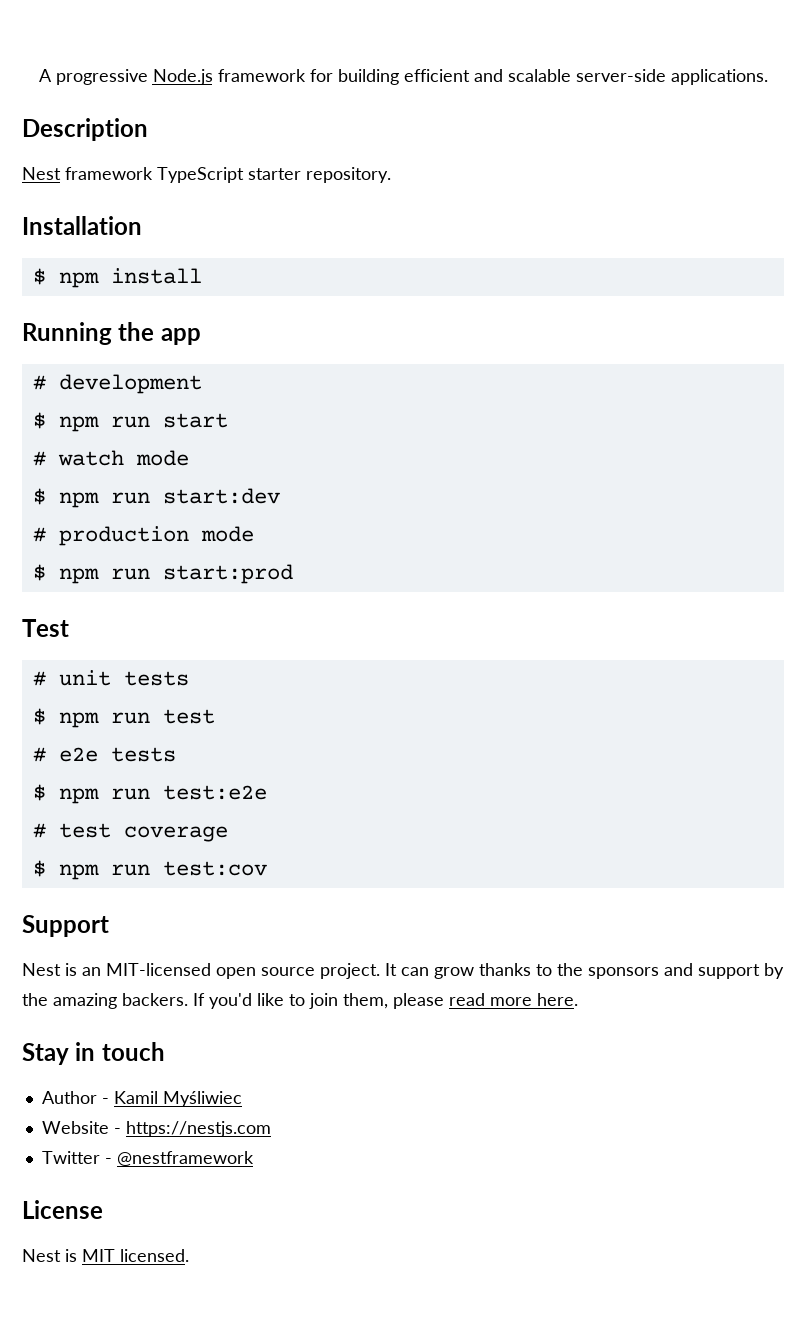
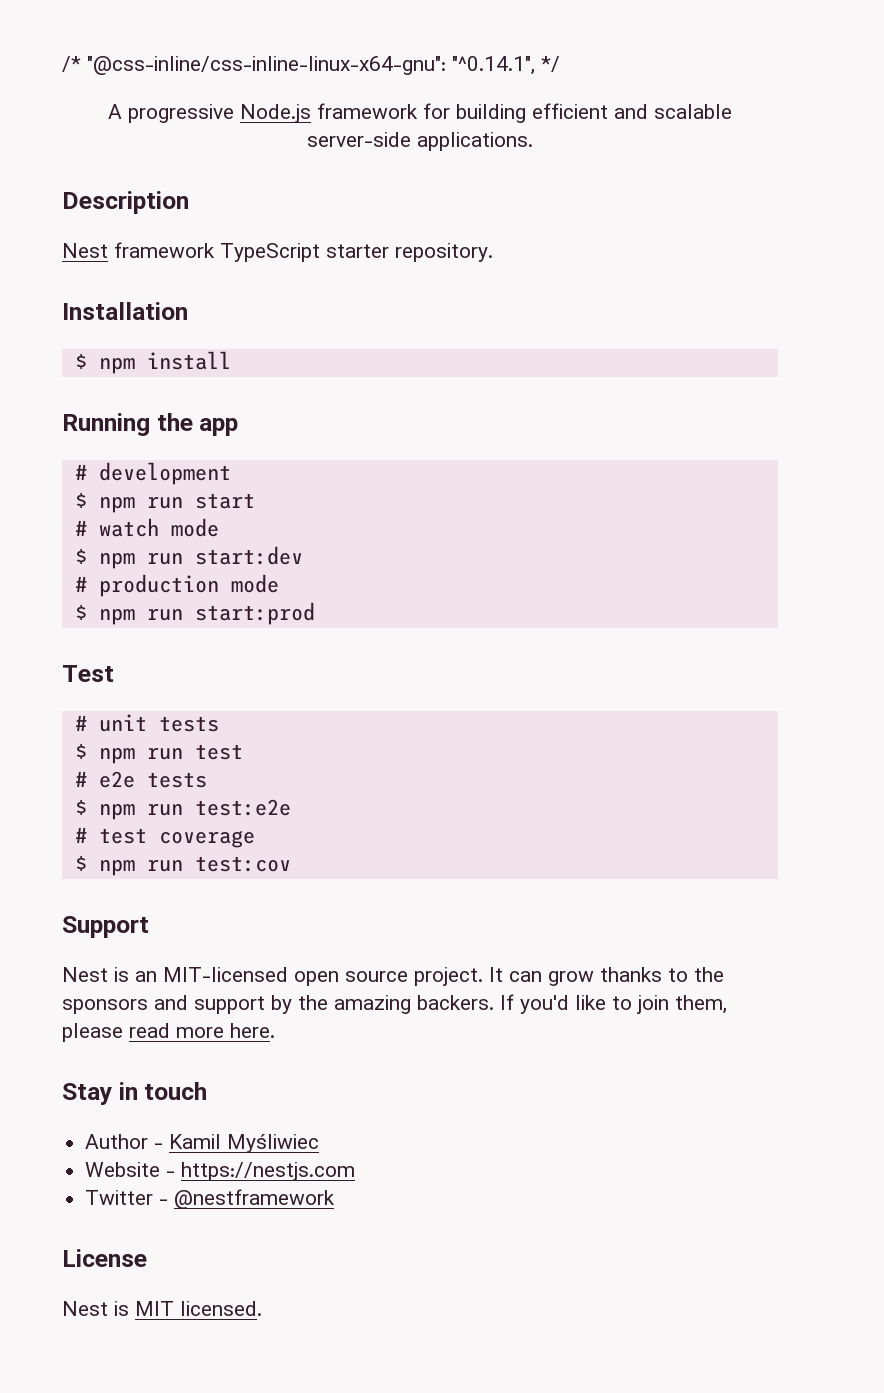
(38, 75) none -> [62,56,560,75] /* "@css-inline/css-inline-linux-x64-gnu": "^0.14.1", */ //

